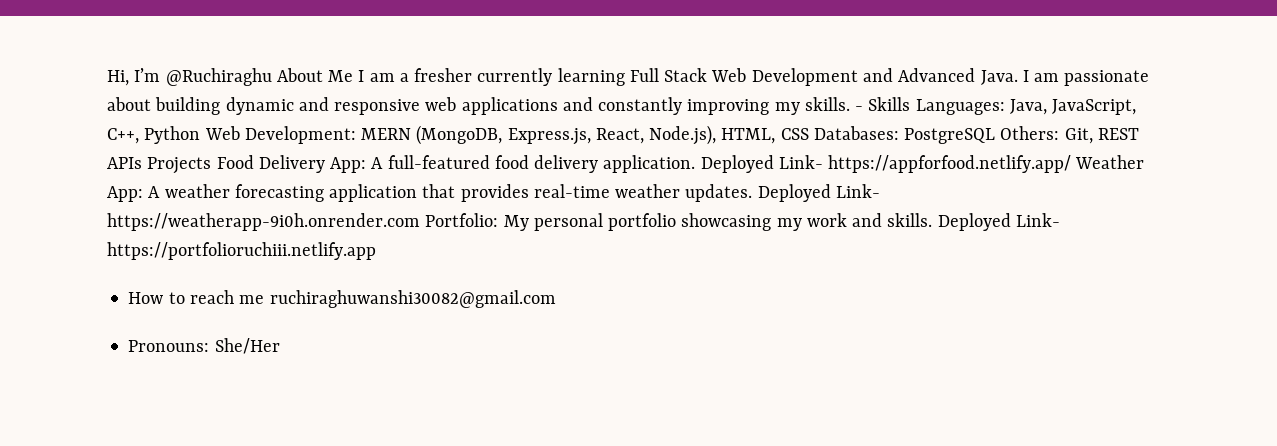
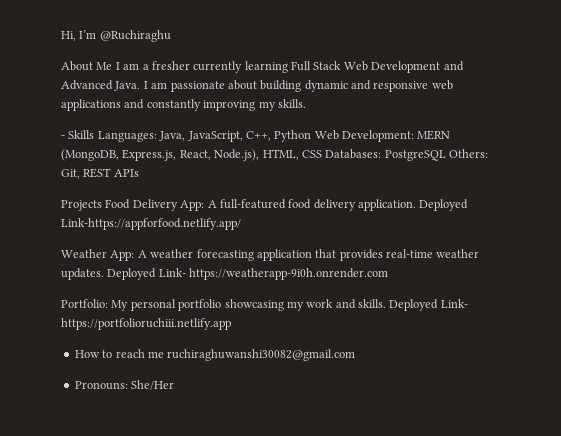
(272, 77) none -> (171, 36) //
(850, 104) none -> (306, 103) //
(142, 163) none -> (139, 173) //
[778,155,1072,173] Link- https://appforfood.netlify.app/ -> [61,218,241,230] Link-https://appforfood.netlify.app/ //
(420, 222) none -> (389, 274) //

